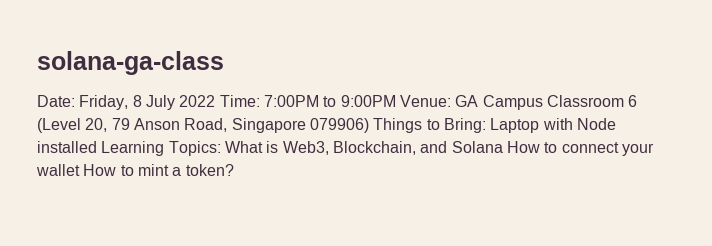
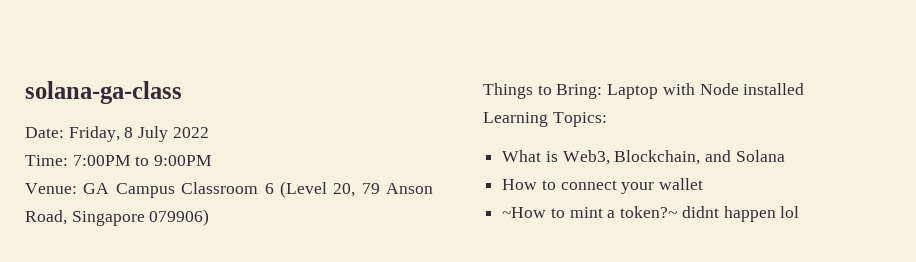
(216, 101) none -> (209, 132) //
(396, 101) none -> (213, 160) //
(369, 125) none -> (210, 217) //
(97, 147) none -> (805, 89) //
(221, 148) none -> (607, 119) //
(503, 147) none -> (785, 156) //
[83,164,117,176] How -> [502,207,547,218] // ~How
[185,164,234,176] token? -> [620,206,800,222] token?~ didnt happen lol

